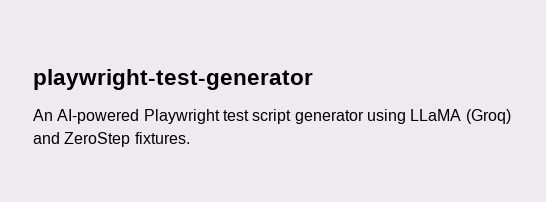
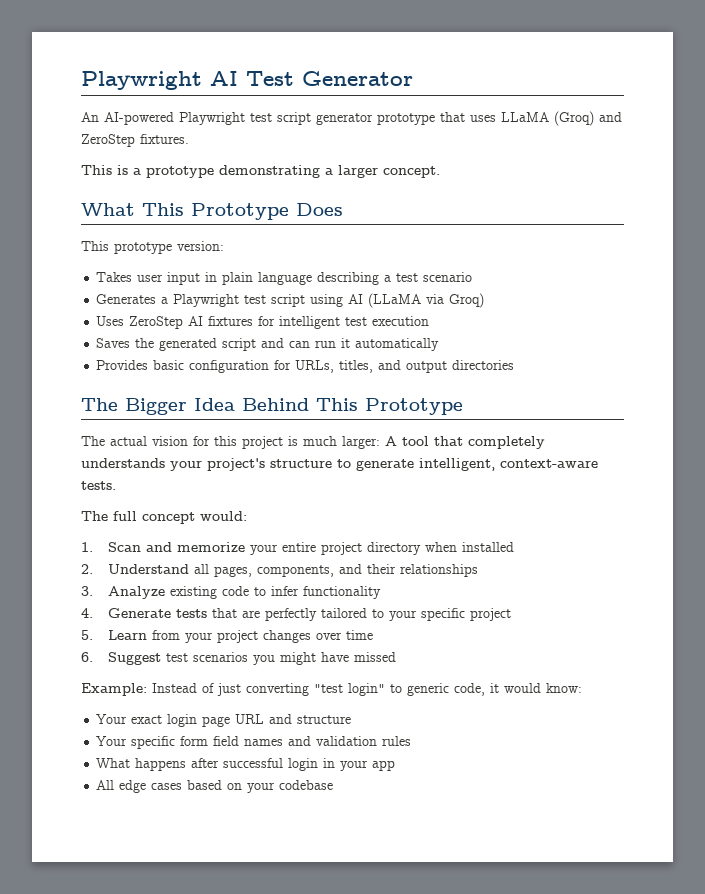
[33,69,313,90] playwright-test-generator -> [81,71,413,90] Playwright AI Test Generator
[366,109,406,124] using -> [377,112,496,125] prototype that uses
(190, 138) none -> [81,165,440,178] [81,203,343,220] [81,241,224,254] [96,272,473,285] [96,293,485,308] [96,316,430,329] [96,338,440,351] [96,360,515,373] [81,398,463,415] [81,436,545,449] [81,458,598,471] [81,481,116,490] [81,511,247,524] [81,542,514,555] [81,564,478,577] [81,586,381,599] [81,608,511,621] [81,630,373,643] [81,652,396,665] [81,683,582,696] [96,714,352,727] [96,736,412,749] [96,758,396,771] [96,780,334,793] // This is a prototype demonstrating a larger concept. // What This Prototype Does // This prototype version: // Takes user input in plain language describing a test scenario // Generates a Playwright test script using AI (LLaMA via Groq) // Uses ZeroStep AI fixtures for intelligent test execution // Saves the generated script and can run it automatically // Provides basic configuration for URLs, titles, and output directories // The Bigger Idea Behind This Prototype // The actual vision for this project is much larger: A tool that completely understands your project's structure to generate intelligent, context-aware tests. // The full concept would: // 1. Scan and memorize your entire project directory when installed // 2. Understand all pages, components, and their relationships // 3. Analyze existing code to infer functionality // 4. Generate tests that are perfectly tailored to your specific project // 5. Learn from your project changes over time // 6. Suggest test scenarios you might have missed // Example: Instead of just converting "test login" to generic code, it would know: // Your exact login page URL and structure // Your specific form field names and validation rules // What happens after successful login in your app // All edge cases based on your codebase

